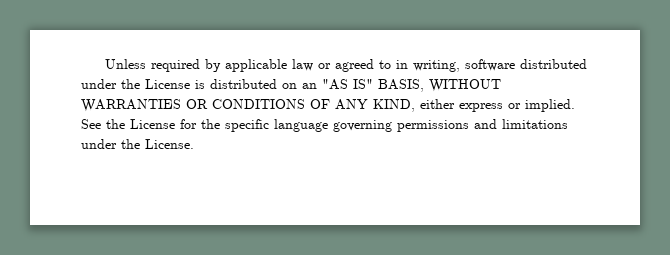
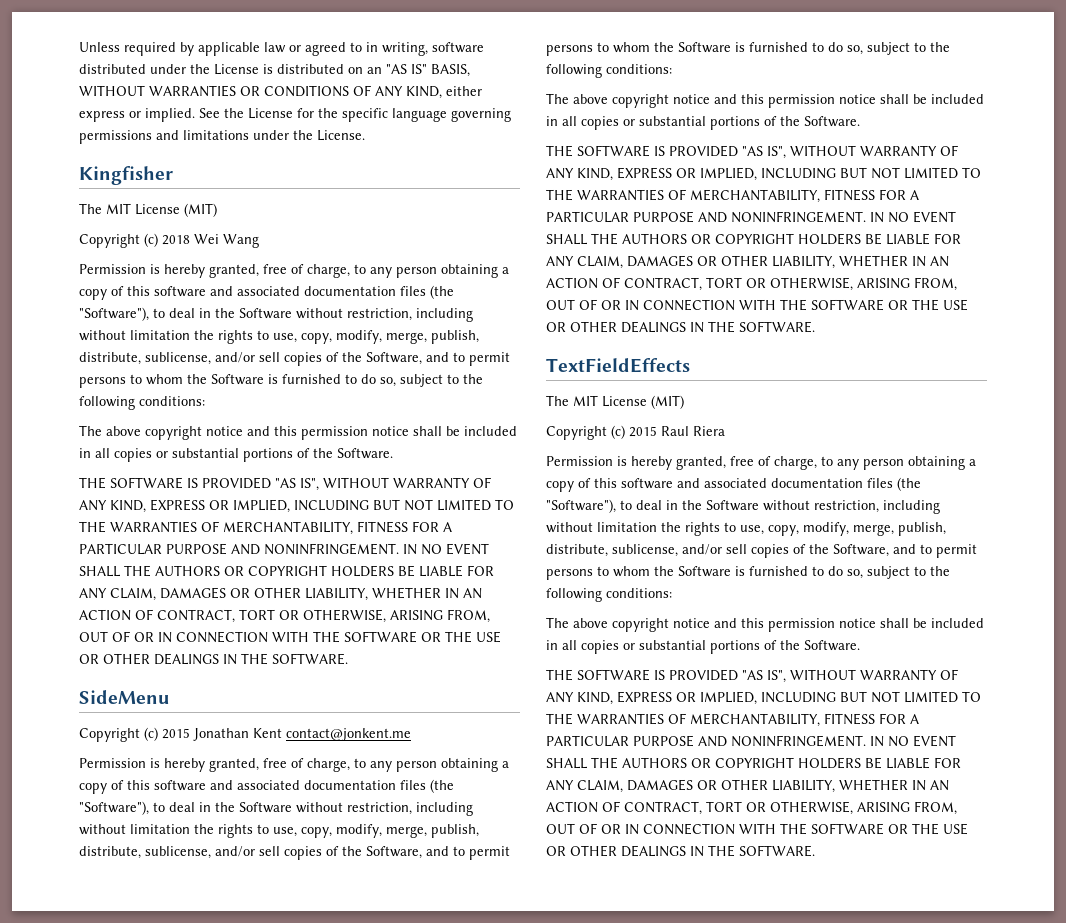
(194, 144) none -> [79,166,173,185] [79,203,217,217] [79,233,259,248] [79,264,509,278] [79,285,454,300] [79,307,473,322] [79,330,479,344] [79,352,510,366] [79,374,483,388] [79,396,205,410] [79,425,517,440] [79,448,393,462] [79,477,491,491] [79,499,514,513] [79,521,452,535] [79,543,489,555] [79,565,494,577] [79,587,482,601] [79,609,490,623] [79,631,501,643] [79,653,348,665] [79,690,170,704] [79,727,411,742] [79,758,509,772] [79,779,454,794] [79,801,473,816] [79,824,479,838] [79,846,510,860] [546,42,950,56] [546,64,672,78] [546,93,984,108] [546,116,860,130] [546,145,958,159] [546,167,981,181] [546,189,919,203] [546,211,956,223] [546,233,961,245] [546,255,949,269] [546,277,957,291] [546,299,968,311] [546,321,815,333] [546,358,690,373] [546,395,684,409] [546,425,725,440] [546,456,976,470] [546,477,921,492] [546,499,940,514] [546,522,946,536] [546,544,977,558] [546,566,950,580] [546,588,672,602] [546,617,984,632] [546,640,860,654] [546,669,958,683] [546,691,981,705] [546,713,919,727] [546,735,956,747] [546,757,961,769] [546,779,949,793] [546,801,957,815] [546,823,968,835] [546,845,815,857] // Kingfisher // The MIT License (MIT) // Copyright (c) 2018 Wei Wang // Permission is hereby granted, free of charge, to any person obtaining a copy of this software and associated documentation files (the "Software"), to deal in the Software without restriction, including without limitation the rights to use, copy, modify, merge, publish, distribute, sublicense, and/or sell copies of the Software, and to permit persons to whom the Software is furnished to do so, subject to the following conditions: // The above copyright notice and this permission notice shall be included in all copies or substantial portions of the Software. // THE SOFTWARE IS PROVIDED "AS IS", WITHOUT WARRANTY OF ANY KIND, EXPRESS OR IMPLIED, INCLUDING BUT NOT LIMITED TO THE WARRANTIES OF MERCHANTABILITY, FITNESS FOR A PARTICULAR PURPOSE AND NONINFRINGEMENT. IN NO EVENT SHALL THE AUTHORS OR COPYRIGHT HOLDERS BE LIABLE FOR ANY CLAIM, DAMAGES OR OTHER LIABILITY, WHETHER IN AN ACTION OF CONTRACT, TORT OR OTHERWISE, ARISING FROM, OUT OF OR IN CONNECTION WITH THE SOFTWARE OR THE USE OR OTHER DEALINGS IN THE SOFTWARE. // SideMenu // Copyright (c) 2015 Jonathan Kent contact@jonkent.me // Permission is hereby granted, free of charge, to any person obtaining a copy of this software and associated documentation files (the "Software"), to deal in the Software without restriction, including without limitation the rights to use, copy, modify, merge, publish, distribute, sublicense, and/or sell copies of the Software, and to permit persons to whom the Software is furnished to do so, subject to the following conditions: // The above copyright notice and this permission notice shall be included in all copies or substantial portions of the Software. // THE SOFTWARE IS PROVIDED "AS IS", WITHOUT WARRANTY OF ANY KIND, EXPRESS OR IMPLIED, INCLUDING BUT NOT LIMITED TO THE WARRANTIES OF MERCHANTABILITY, FITNESS FOR A PARTICULAR PURPOSE AND NONINFRINGEMENT. IN NO EVENT SHALL THE AUTHORS OR COPYRIGHT HOLDERS BE LIABLE FOR ANY CLAIM, DAMAGES OR OTHER LIABILITY, WHETHER IN AN ACTION OF CONTRACT, TORT OR OTHERWISE, ARISING FROM, OUT OF OR IN CONNECTION WITH THE SOFTWARE OR THE USE OR OTHER DEALINGS IN THE SOFTWARE. // TextFieldEffects // The MIT License (MIT) // Copyright (c) 2015 Raul Riera // Permission is hereby granted, free of charge, to any person obtaining a copy of this software and associated documentation files (the "Software"), to deal in the Software without restriction, including without limitation the rights to use, copy, modify, merge, publish, distribute, sublicense, and/or sell copies of the Software, and to permit persons to whom the Software is furnished to do so, subject to the following conditions: // The above copyright notice and this permission notice shall be included in all copies or substantial portions of the Software. // THE SOFTWARE IS PROVIDED "AS IS", WITHOUT WARRANTY OF ANY KIND, EXPRESS OR IMPLIED, INCLUDING BUT NOT LIMITED TO THE WARRANTIES OF MERCHANTABILITY, FITNESS FOR A PARTICULAR PURPOSE AND NONINFRINGEMENT. IN NO EVENT SHALL THE AUTHORS OR COPYRIGHT HOLDERS BE LIABLE FOR ANY CLAIM, DAMAGES OR OTHER LIABILITY, WHETHER IN AN ACTION OF CONTRACT, TORT OR OTHERWISE, ARISING FROM, OUT OF OR IN CONNECTION WITH THE SOFTWARE OR THE USE OR OTHER DEALINGS IN THE SOFTWARE.

